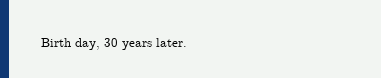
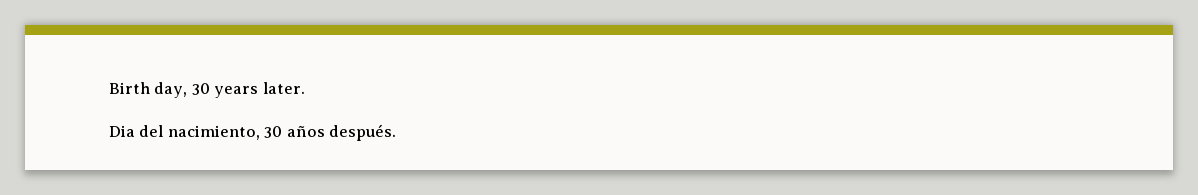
(187, 42) none -> [109,124,397,141] // Dia del nacimiento, 30 años después.

